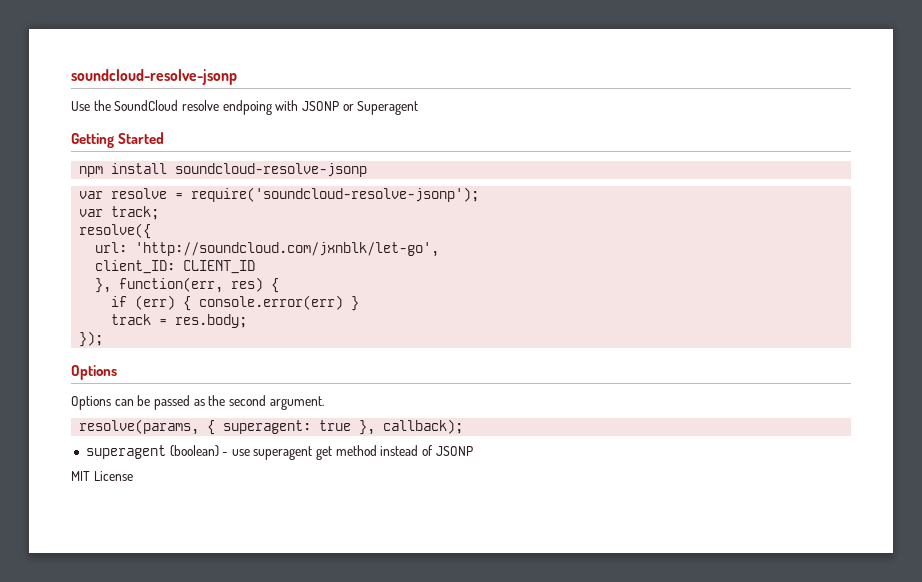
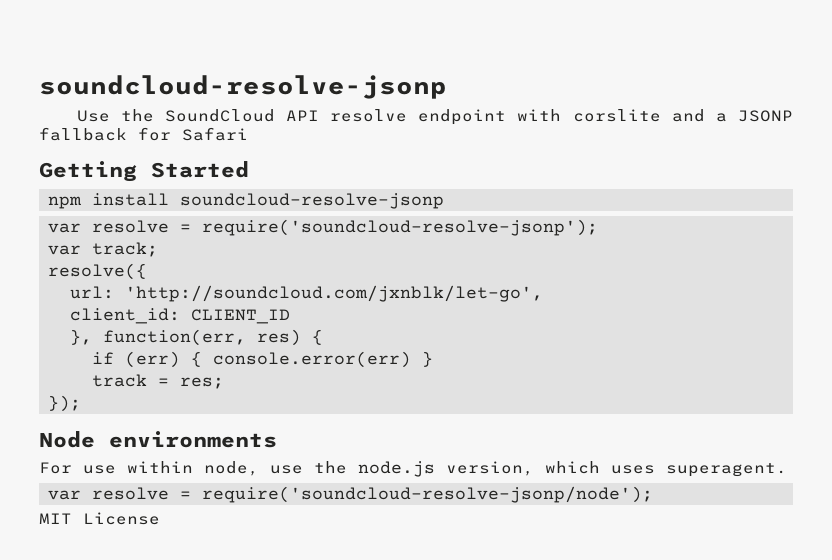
[181,100,419,115] resolve endpoing with JSONP or Superagent -> [286,109,794,125] [39,127,248,141] API resolve endpoint with corslite and a JSONP fallback for Safari
[95,260,176,274] client_ID: -> [70,308,180,324] client_id:
[175,314,248,328] res.body; -> [180,377,224,389] res;
[71,365,117,380] [71,395,324,410] [79,419,464,435] [85,445,473,460] Options // Options can be passed as the second argument. // resolve(params, { superagent: true }, callback); // superagent (boolean) - use superagent get method instead of JSONP -> [39,431,277,448] [39,461,787,477] [48,486,653,503] Node environments // For use within node, use the node.js version, which uses superagent. // var resolve = require('soundcloud-resolve-jsonp/node');

